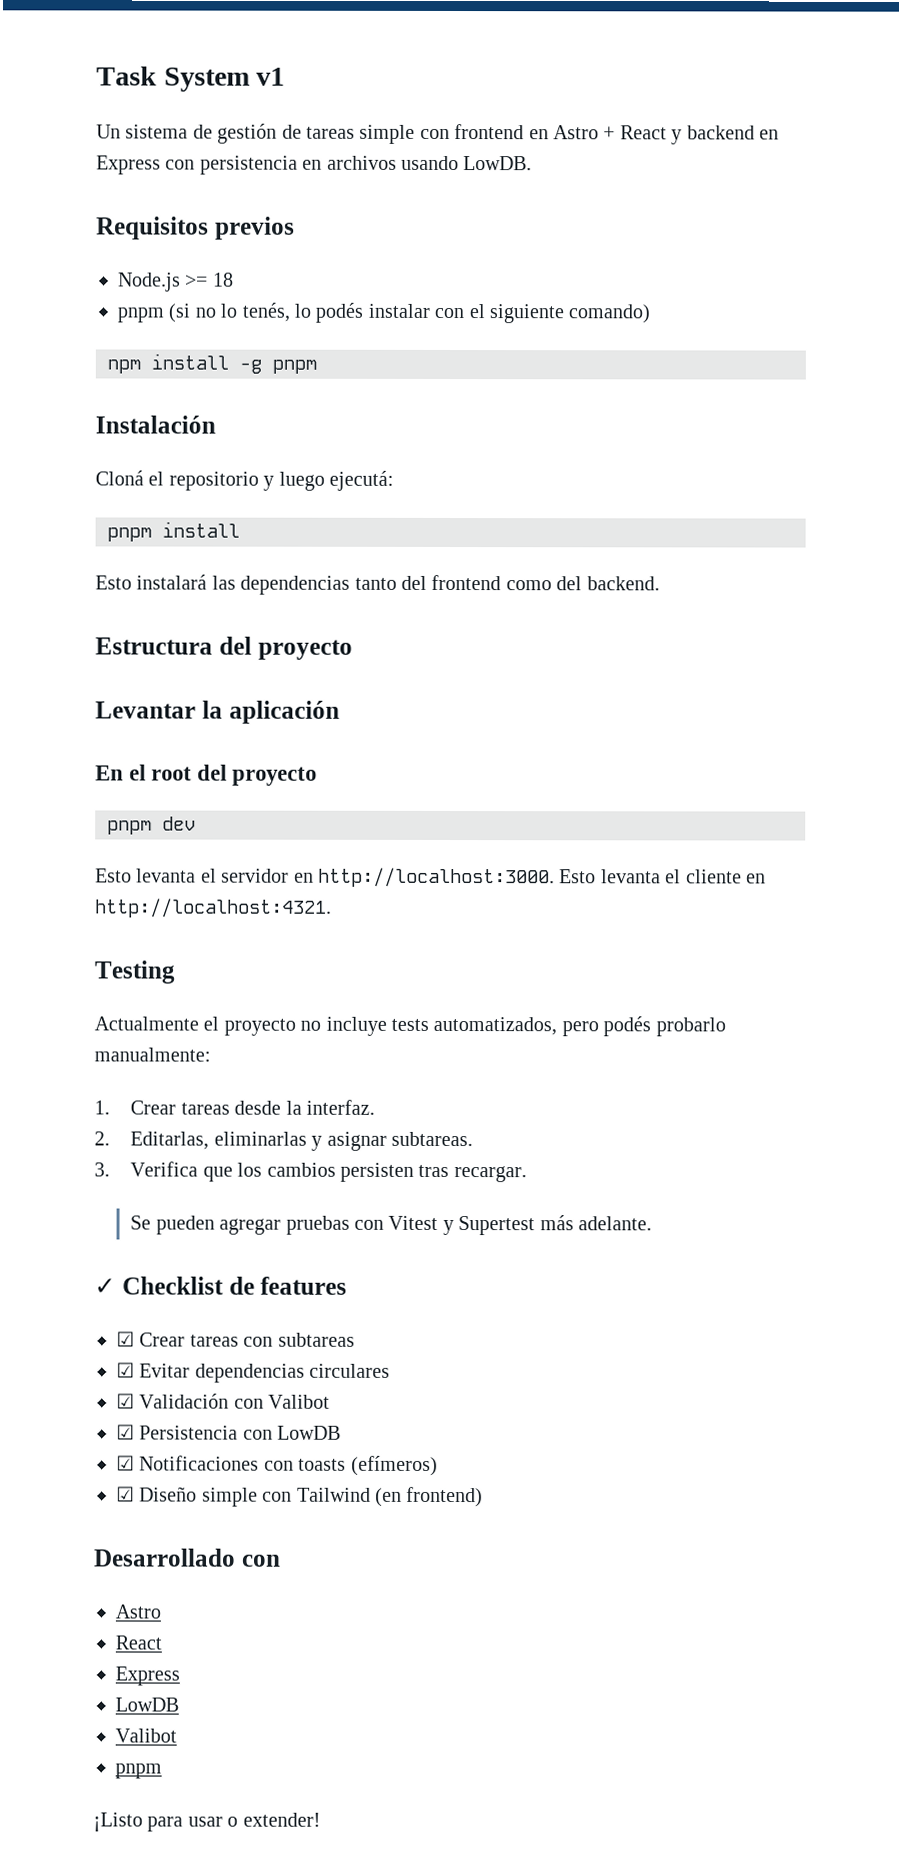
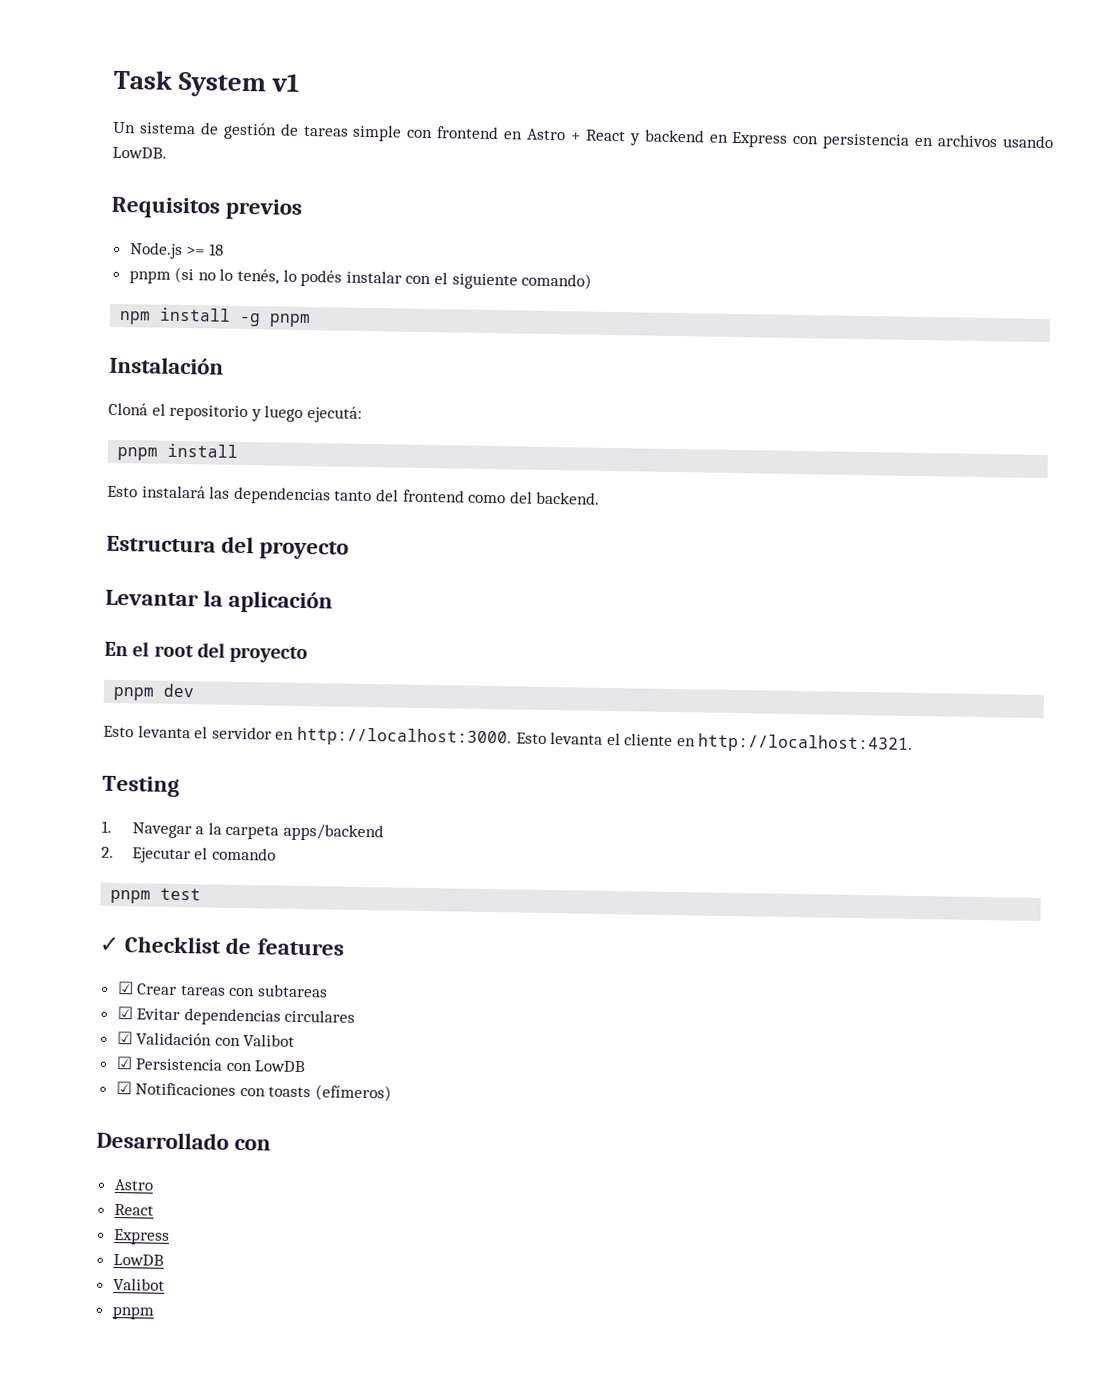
[94,1016,726,1037] [94,1047,211,1062] [94,1099,376,1115] [94,1131,474,1151] [94,1161,527,1183] [130,1215,653,1236] Actualmente el proyecto no incluye tests automatizados, pero podés probarlo manualmente: // 1. Crear tareas desde la interfaz. // 2. Editarlas, eliminarlas y asignar subtareas. // 3. Verifica que los cambios persisten tras recargar. // Se pueden agregar pruebas con Vitest y Supertest más adelante. -> [101,820,384,842] [101,846,276,864] [110,887,202,904] 1. Navegar a la carpeta apps/backend // 2. Ejecutar el comando // pnpm test
[116,1486,484,1508] // ☑ Diseño simple con Tailwind (en frontend) -> (393, 1093) none
[93,1812,321,1832] // ¡Listo para usar o extender! -> (154, 1312) none

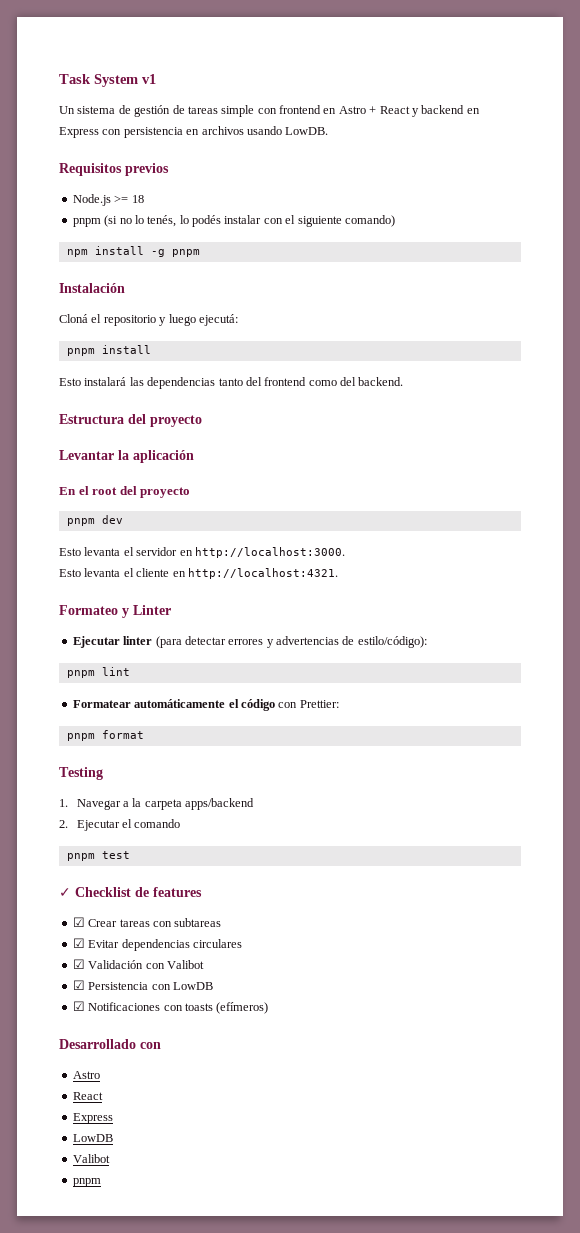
(512, 737) none -> (345, 552) //
(914, 743) none -> [59,605,171,618] [72,636,427,648] [66,667,130,678] [72,699,339,711] [66,730,144,741] // Formateo y Linter // Ejecutar linter (para detectar errores y advertencias de estilo/código): // pnpm lint // Formatear automáticamente el código con Prettier: // pnpm format

